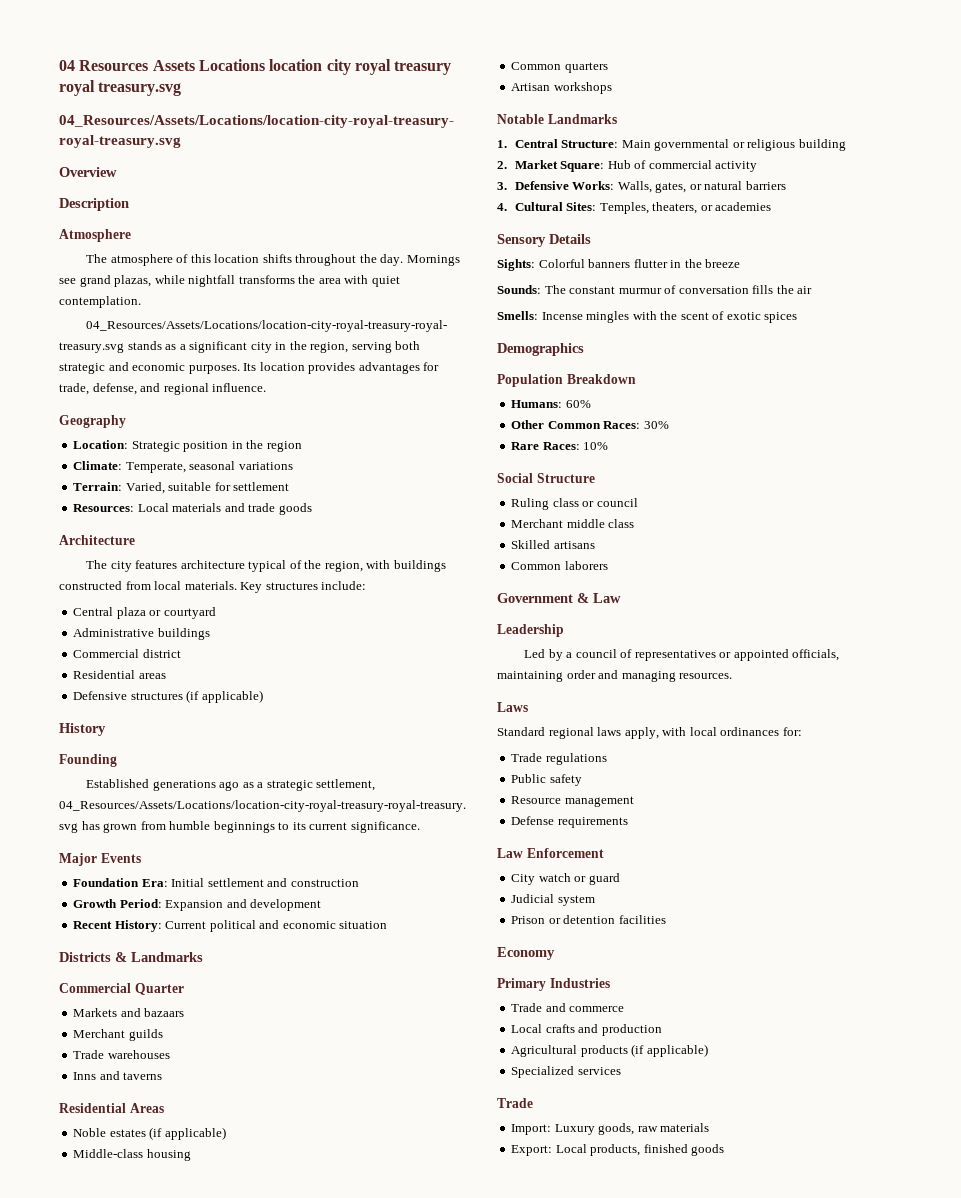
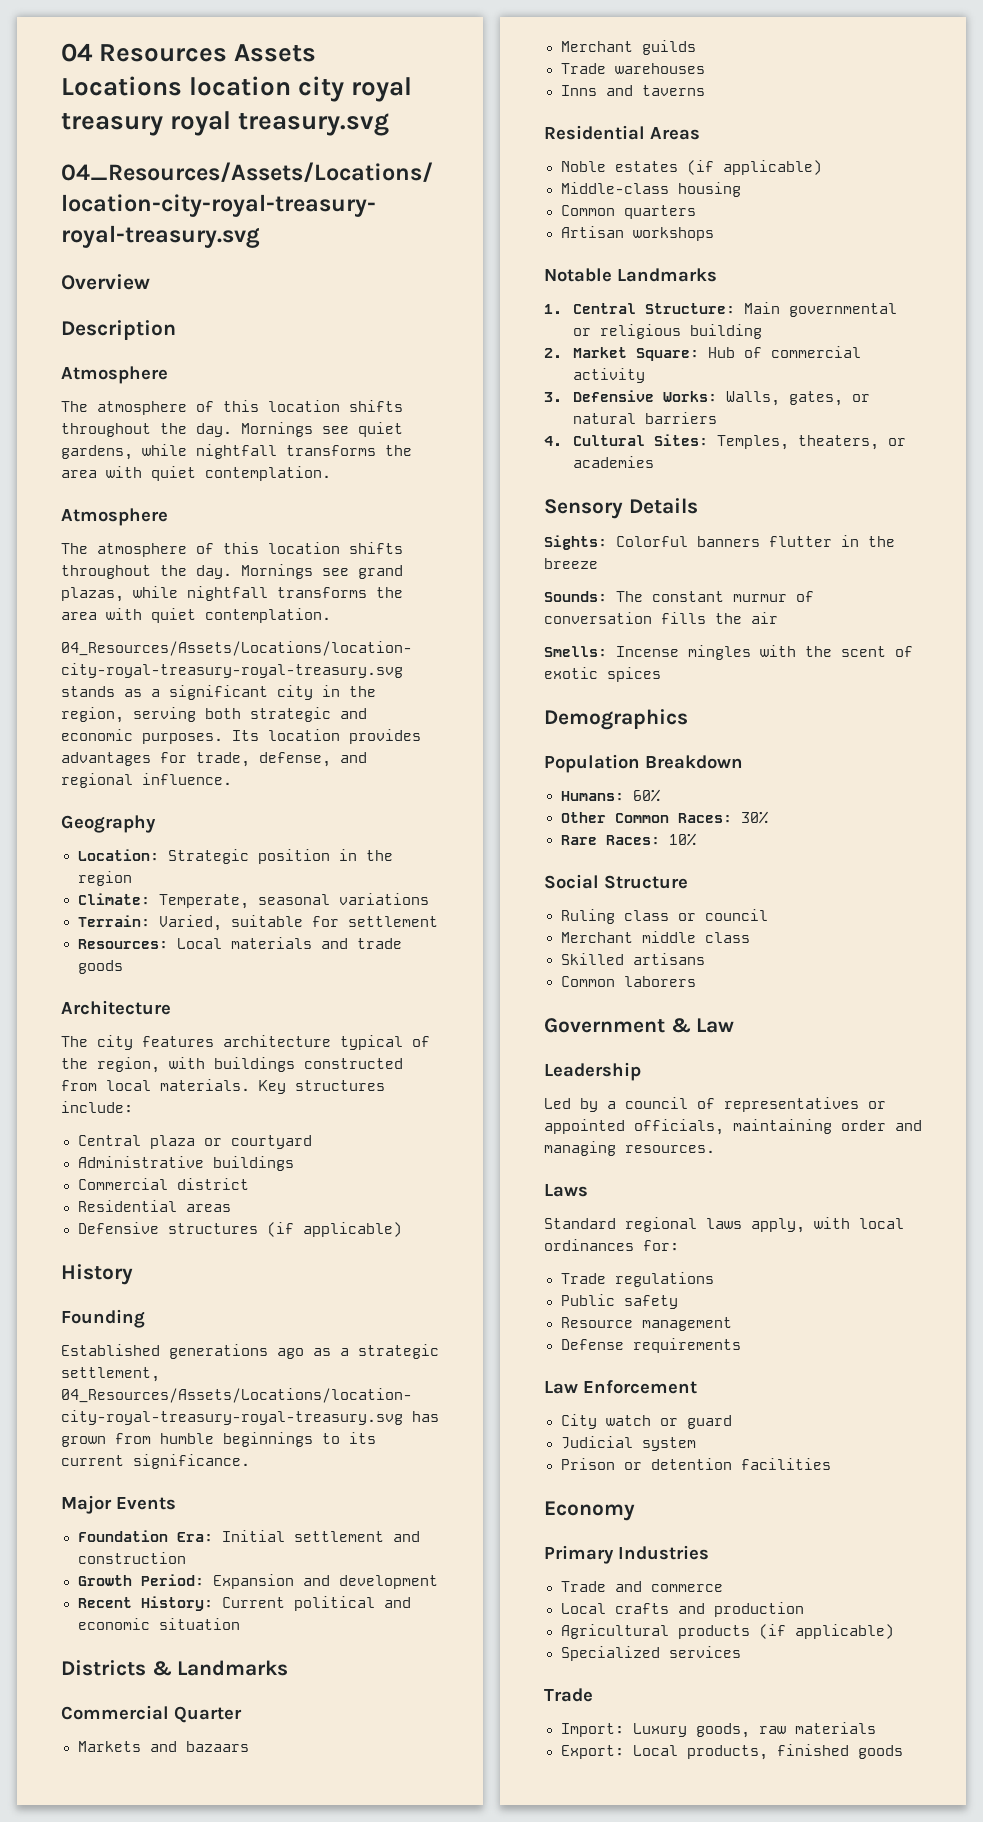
(131, 235) none -> [61,400,403,415] [61,422,403,437] [61,444,412,460] [61,466,331,481] [61,508,168,526] // The atmosphere of this location shifts throughout the day. Mornings see quiet gardens, while nightfall transforms the area with quiet contemplation. // Atmosphere

